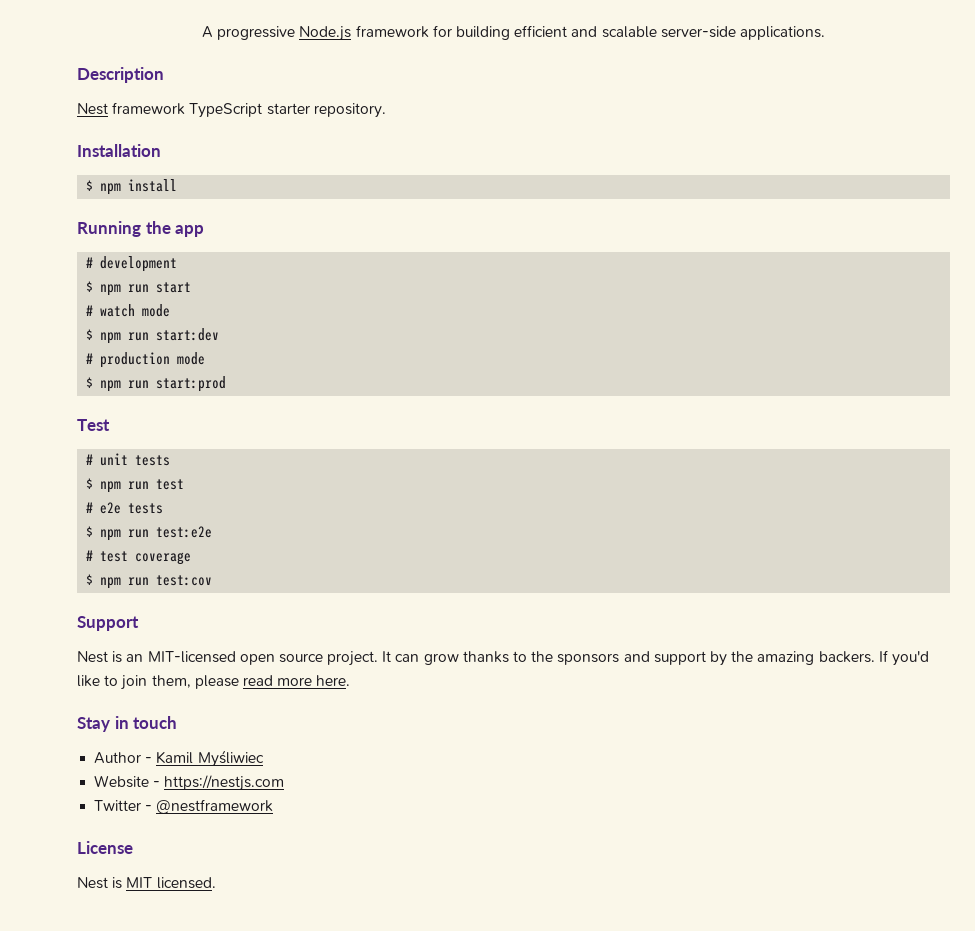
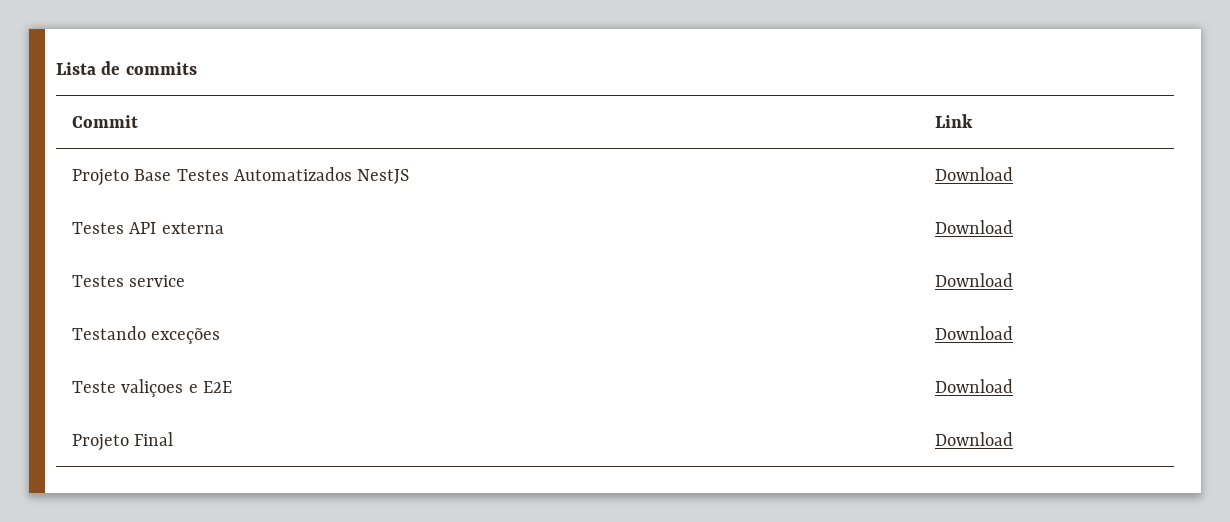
[202,25,825,41] [77,67,164,83] [77,102,386,118] [77,144,161,157] [86,179,178,195] [77,221,205,237] [86,256,178,272] [86,281,192,296] [86,304,171,317] [86,328,220,344] [86,352,206,368] [86,376,227,392] [77,419,110,431] [86,453,171,466] [86,478,185,493] [86,502,164,514] [86,526,213,541] [86,550,192,565] [86,574,213,589] [77,616,139,631] [77,650,929,666] [77,675,351,690] [77,716,178,732] [94,750,264,767] [94,775,285,791] [94,799,274,814] [77,841,133,854] [77,877,216,889] A progressive Node.js framework for building efficient and scalable server-side applications. // Description // Nest framework TypeScript starter repository. // Installation // $ npm install // Running the app // # development // $ npm run start // # watch mode // $ npm run start:dev // # production mode // $ npm run start:prod // Test // # unit tests // $ npm run test // # e2e tests // $ npm run test:e2e // # test coverage // $ npm run test:cov // Support // Nest is an MIT-licensed open source project. It can grow thanks to the sponsors and support by the amazing backers. If you'd like to join them, please read more here. // Stay in touch // Author - Kamil Myśliwiec // Website - https://nestjs.com // Twitter - @nestframework // License // Nest is MIT licensed. -> [56,61,197,75] [71,115,138,128] [934,114,973,128] [71,167,410,186] [934,167,1013,181] [71,222,224,234] [934,220,1013,234] [71,275,186,287] [934,273,1013,287] [71,326,221,344] [934,326,1013,340] [71,379,232,397] [934,379,1013,393] [71,432,174,451] [934,432,1013,446] Lista de commits // Commit | Link // Projeto Base Testes Automatizados NestJS | Download // Testes API externa | Download // Testes service | Download // Testando exceções | Download // Teste valiçoes e E2E | Download // Projeto Final | Download

